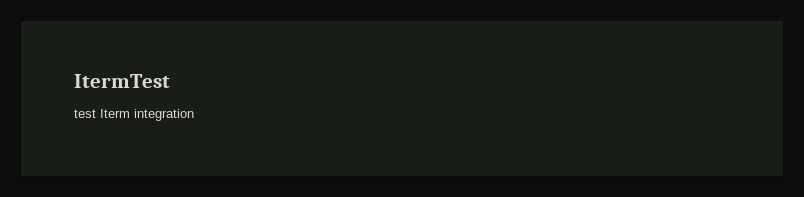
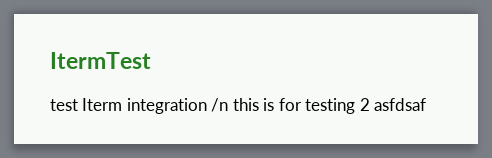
(194, 115) none -> [211,98,427,114] /n this is for testing 2 asfdsaf

